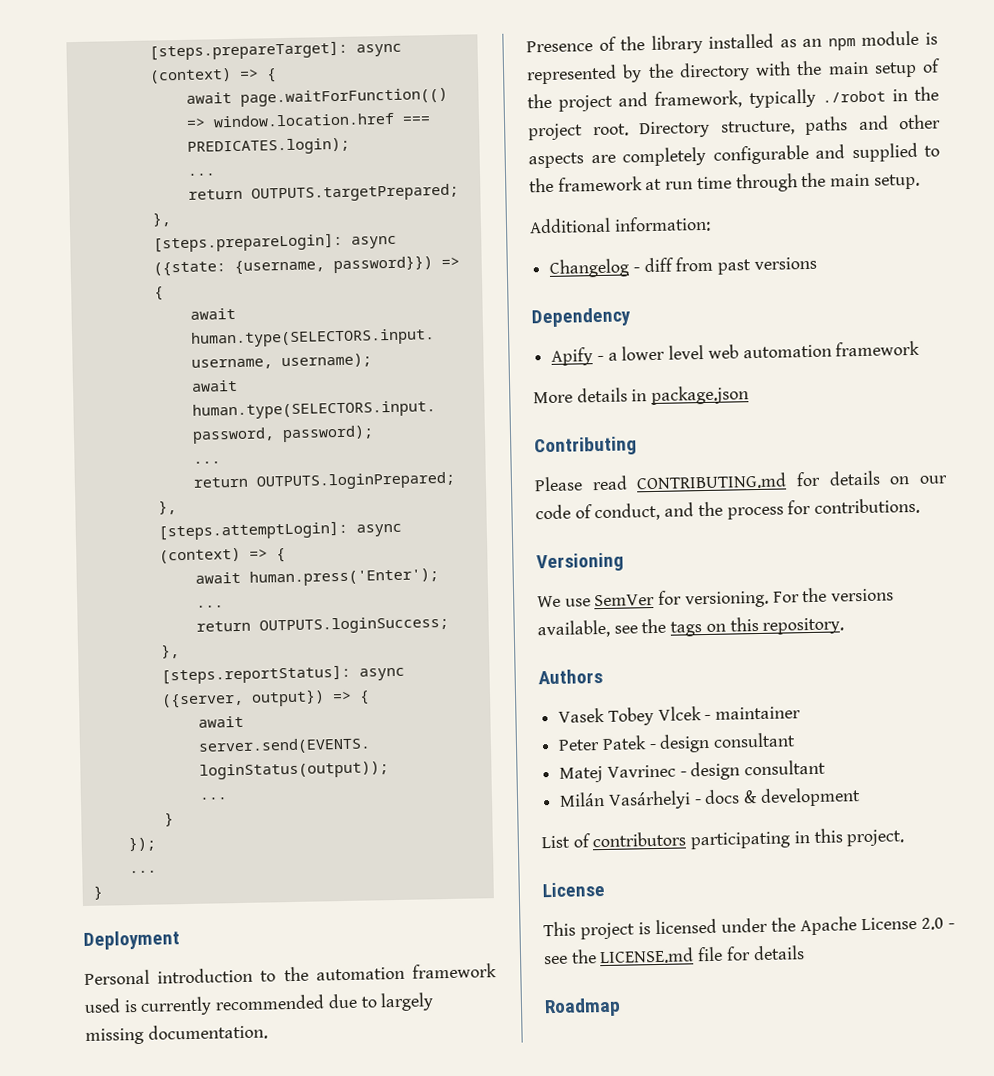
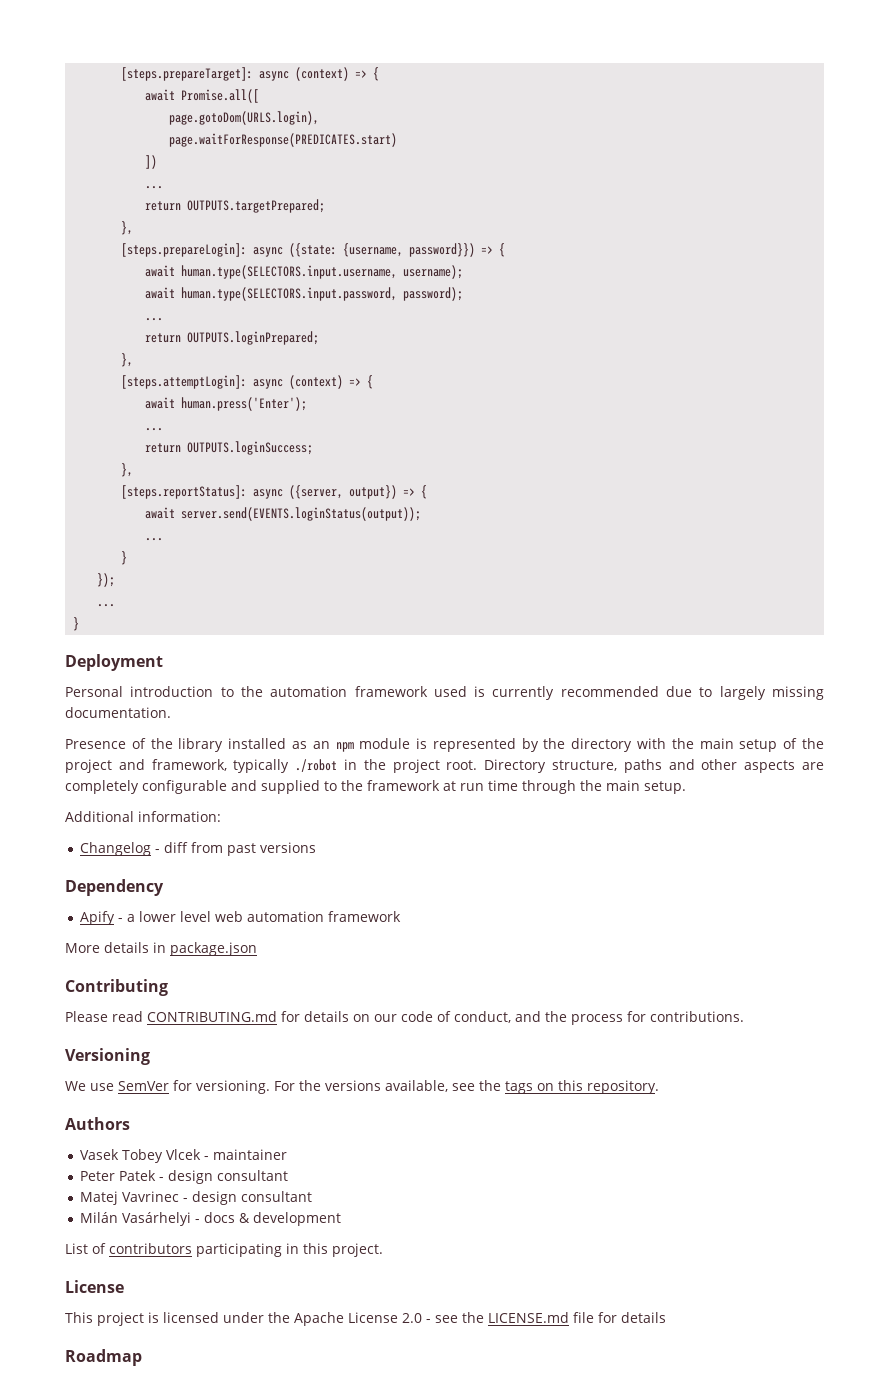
[239,87,448,107] [185,112,431,128] [186,137,350,156] page.waitForFunction(() => window.location.href === PREDICATES.login); -> [181,89,260,103] [169,111,320,125] [169,133,398,147] [145,155,158,169] Promise.all([ // page.gotoDom(URLS.login), // page.waitForResponse(PREDICATES.start) // ])

